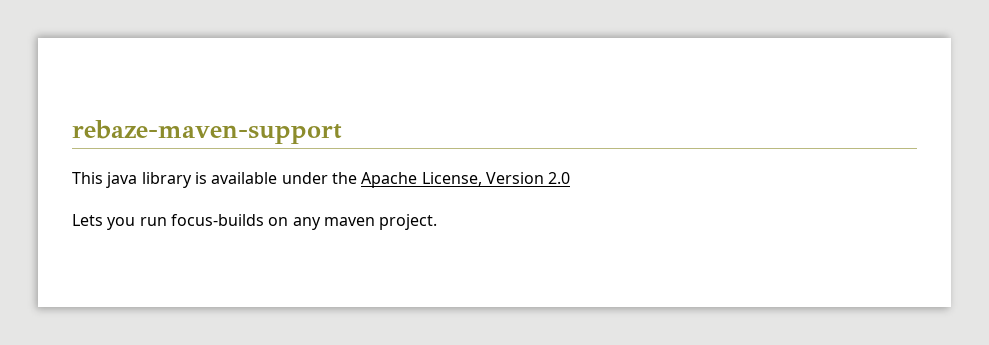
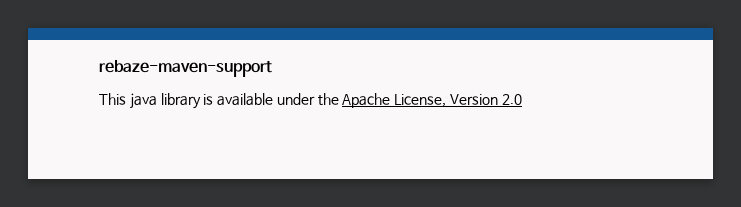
[72,214,438,230] // Lets you run focus-builds on any maven project. -> (522, 99) none

